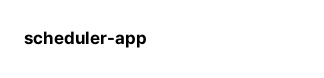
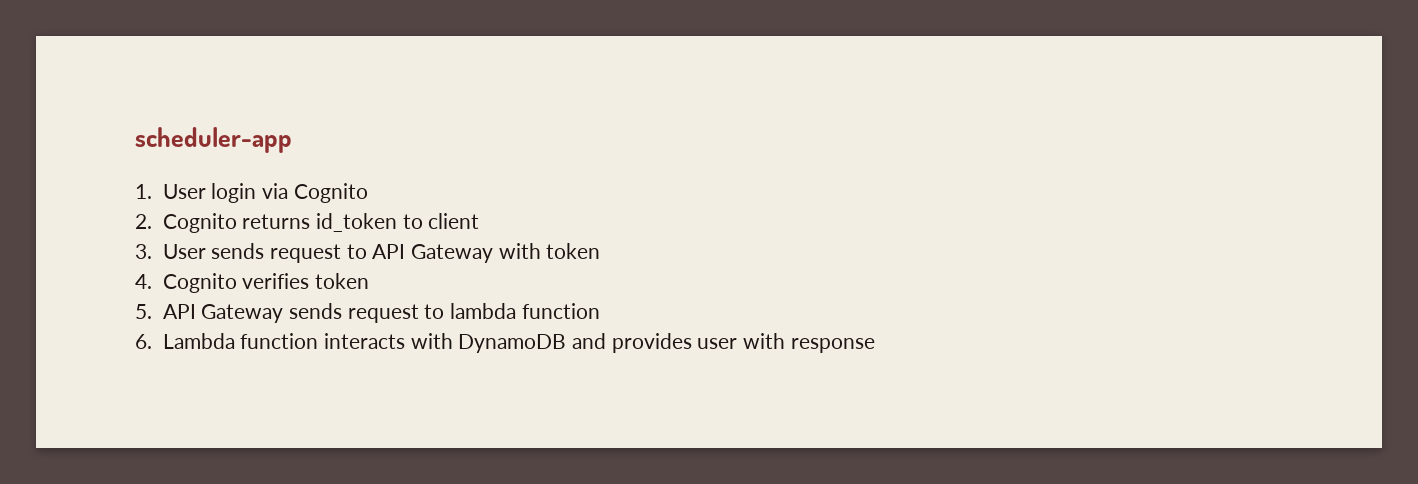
(147, 39) none -> [135,183,368,203] [135,213,480,233] [135,243,601,263] [135,273,369,293] [135,303,600,323] [135,333,875,353] // 1. User login via Cognito // 2. Cognito returns id_token to client // 3. User sends request to API Gateway with token // 4. Cognito verifies token // 5. API Gateway sends request to lambda function // 6. Lambda function interacts with DynamoDB and provides user with response

